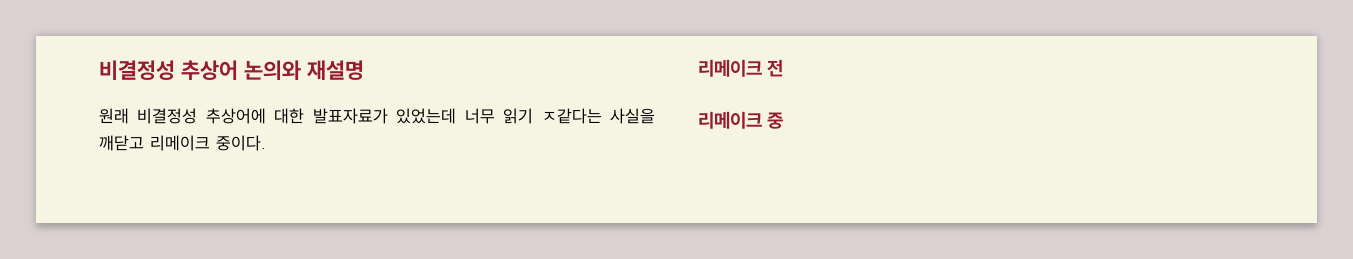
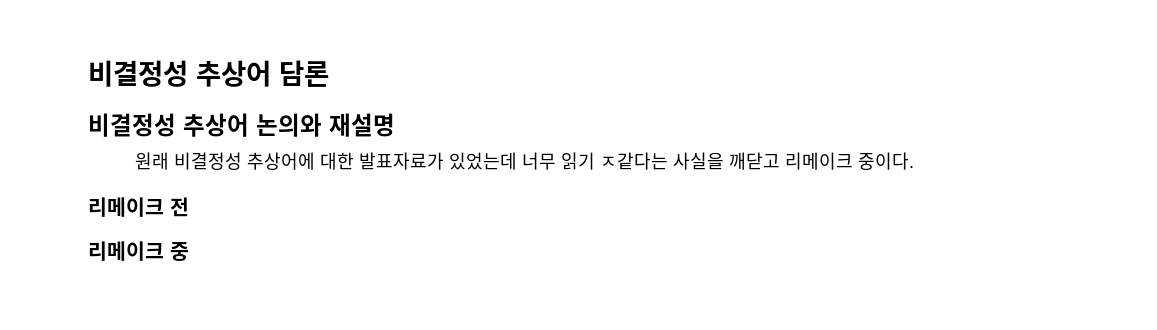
[99,60,238,81] 비결정성 추상어 -> [88,60,329,87] [88,113,249,137] 비결정성 추상어 담론 // 비결정성 추상어

